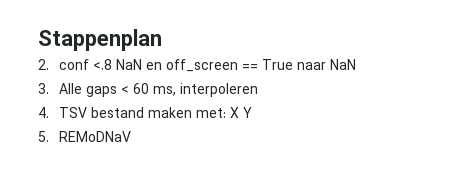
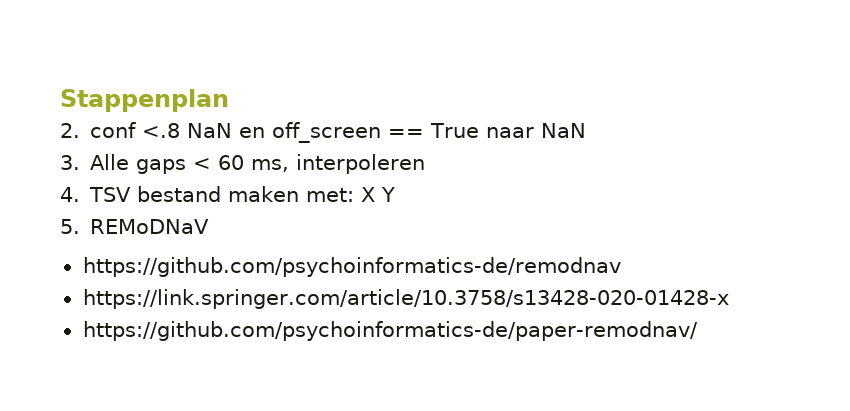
(131, 136) none -> [82,257,621,277] [82,289,729,309] [82,321,698,341] // https://github.com/psychoinformatics-de/remodnav // https://link.springer.com/article/10.3758/s13428-020-01428-x // https://github.com/psychoinformatics-de/paper-remodnav/

